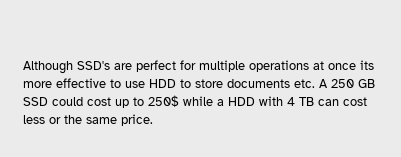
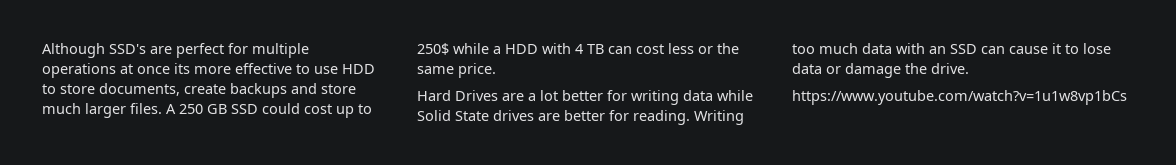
[227,79,315,88] documents etc. -> [99,83,356,98] [42,103,162,118] documents, create backups and store much larger files.
(153, 120) none -> [417,90,753,105] [417,110,744,125] [792,43,1111,54] [792,63,969,78] [792,90,1127,105] // Hard Drives are a lot better for writing data while Solid State drives are better for reading. Writing too much data with an SSD can cause it to lose data or damage the drive. // https://www.youtube.com/watch?v=1u1w8vp1bCs

